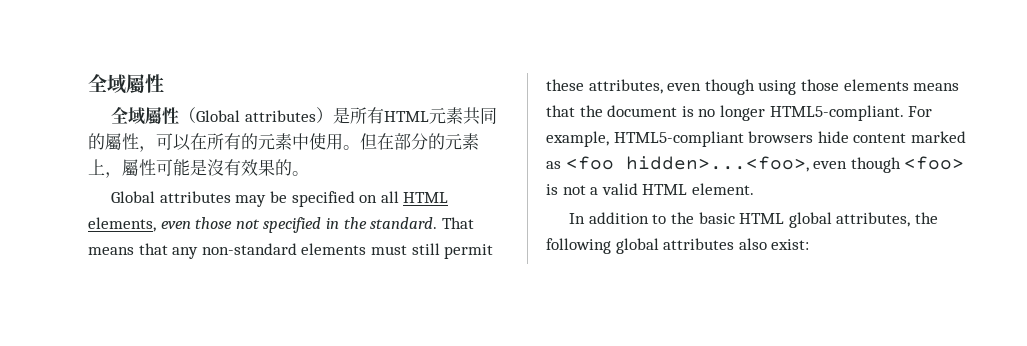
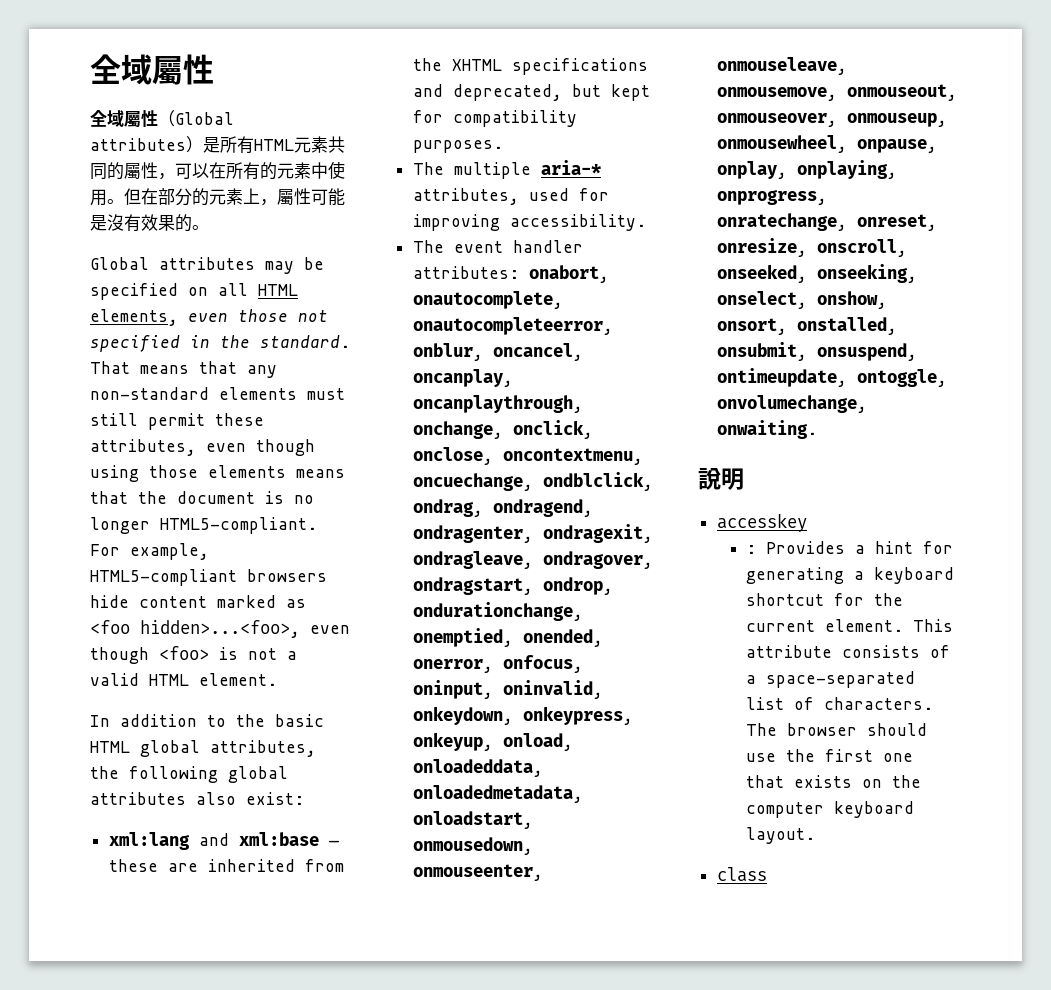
(810, 244) none -> [108,832,339,850] [108,859,344,872] [412,58,648,75] [412,84,650,101] [412,110,577,127] [412,140,503,153] [412,160,601,179] [412,188,609,205] [412,214,646,231] [412,240,583,253] [412,265,609,283] [412,291,563,309] [412,317,613,335] [412,343,583,361] [412,369,513,387] [412,395,583,413] [412,420,593,439] [412,447,643,465] [412,472,653,491] [412,499,593,517] [412,524,653,543] [412,551,653,569] [412,577,613,595] [412,602,583,621] [412,628,603,647] [412,655,583,673] [412,680,603,699] [412,706,633,725] [412,732,573,751] [412,759,543,777] [412,785,583,803] [412,811,533,829] [412,837,533,855] [412,864,543,881] [716,57,847,75] [716,84,957,101] [716,113,947,127] [716,135,937,153] [716,160,897,179] [716,189,827,205] [716,213,937,231] [716,238,907,257] [716,264,917,283] [716,291,887,309] [716,317,897,335] [716,342,917,361] [716,368,947,387] [716,395,867,413] [716,420,817,439] [698,468,744,490] [716,513,807,532] [746,541,954,554] [746,567,955,584] [746,593,904,606] [746,619,954,632] [746,645,951,658] [746,671,916,688] [746,697,934,710] [746,723,928,736] [746,749,914,762] [746,775,922,788] [746,801,915,818] [746,827,816,844] [716,867,767,882] // xml:lang and xml:base — these are inherited from the XHTML specifications and deprecated, but kept for compatibility purposes. // The multiple aria-* attributes, used for improving accessibility. // The event handler attributes: onabort, onautocomplete, onautocompleteerror, onblur, oncancel, oncanplay, oncanplaythrough, onchange, onclick, onclose, oncontextmenu, oncuechange, ondblclick, ondrag, ondragend, ondragenter, ondragexit, ondragleave, ondragover, ondragstart, ondrop, ondurationchange, onemptied, onended, onerror, onfocus, oninput, oninvalid, onkeydown, onkeypress, onkeyup, onload, onloadeddata, onloadedmetadata, onloadstart, onmousedown, onmouseenter, onmouseleave, onmousemove, onmouseout, onmouseover, onmouseup, onmousewheel, onpause, onplay, onplaying, onprogress, onratechange, onreset, onresize, onscroll, onseeked, onseeking, onselect, onshow, onsort, onstalled, onsubmit, onsuspend, ontimeupdate, ontoggle, onvolumechange, onwaiting. // 說明 // accesskey // : Provides a hint for generating a keyboard shortcut for the current element. This attribute consists of a space-separated list of characters. The browser should use the first one that exists on the computer keyboard layout. // class

